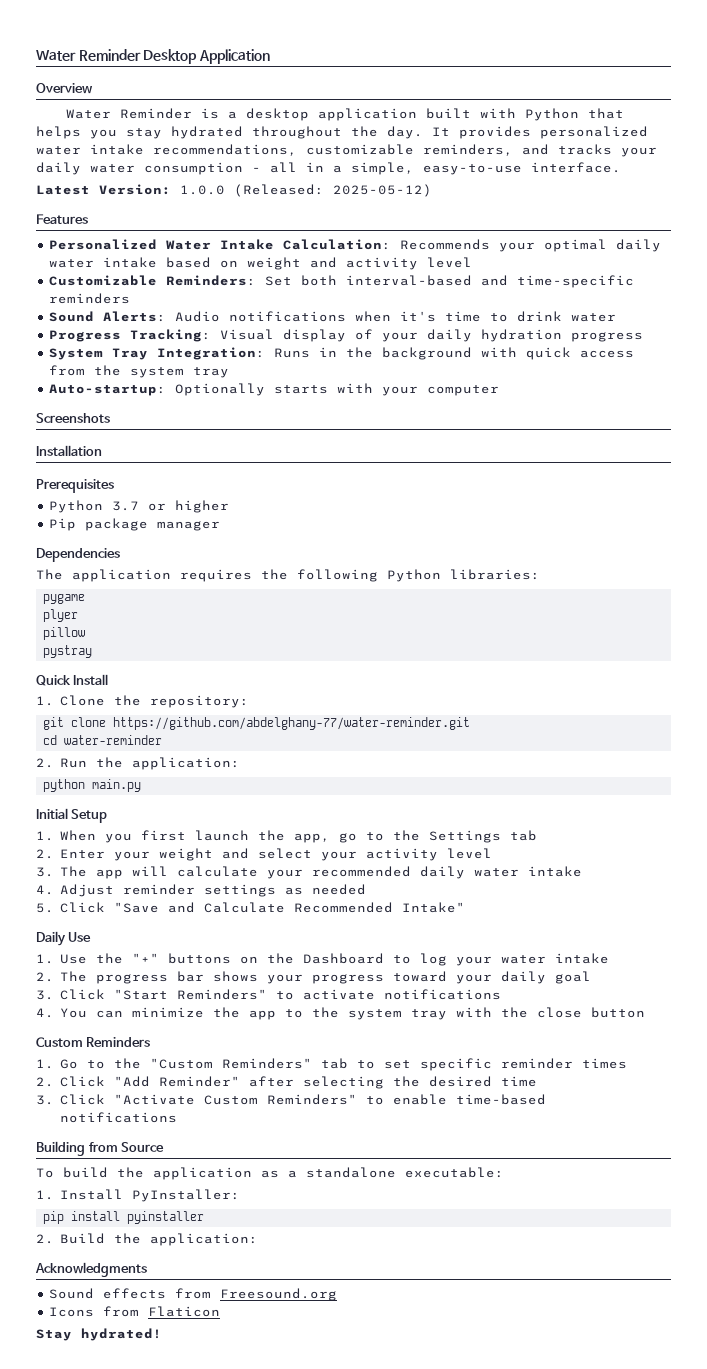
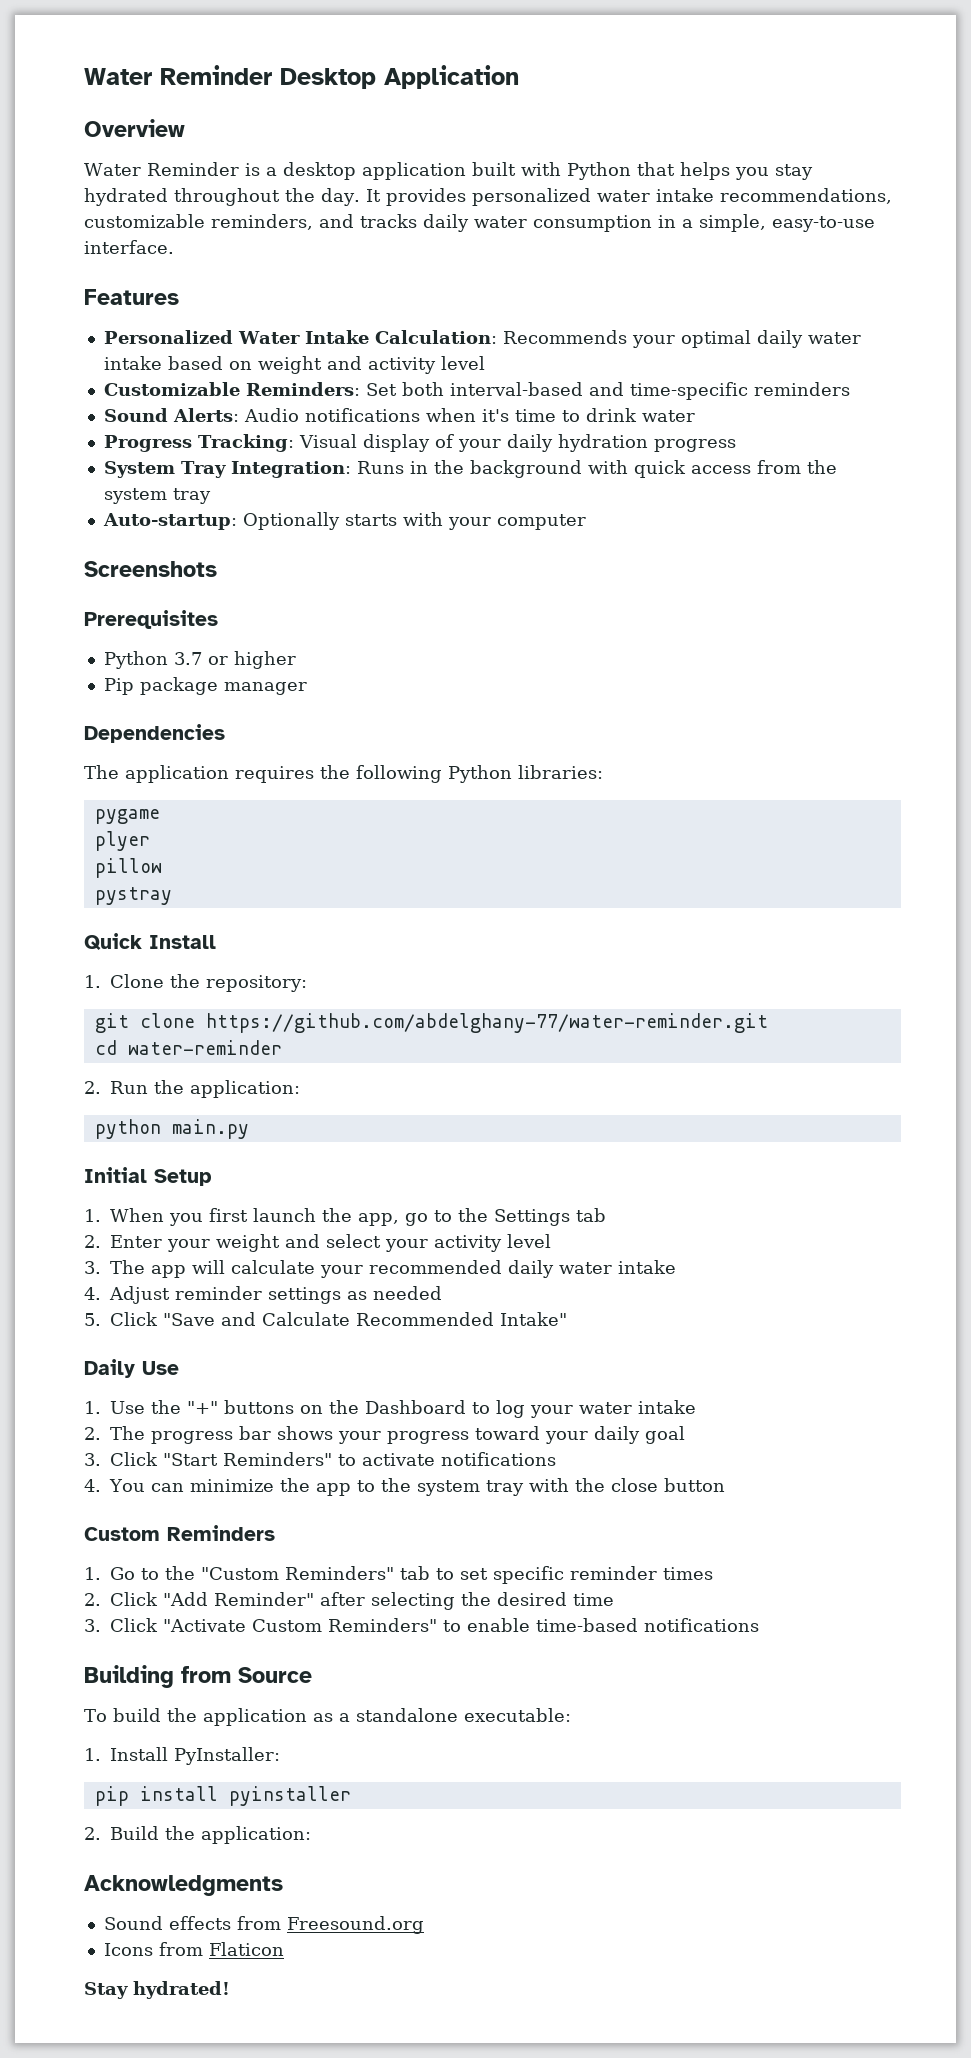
[621,147,657,157] your -> (417, 221) none
[252,162,297,173] - all -> (652, 223) none
[36,184,432,197] // Latest Version: 1.0.0 (Released: 2025-05-12) -> (174, 247) none
[36,445,102,456] // Installation -> (217, 569) none

